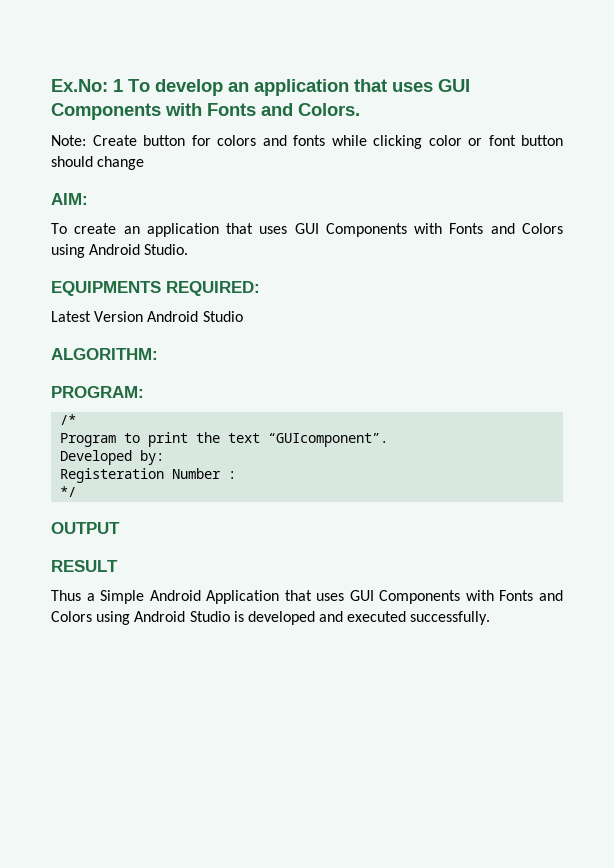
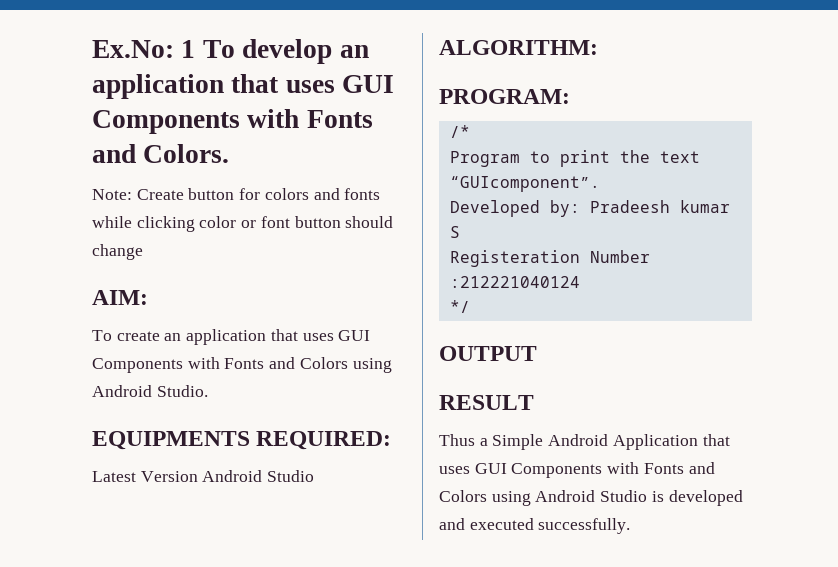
(165, 457) none -> [589,200,730,213] [449,226,460,238] Pradeesh kumar S
[228,471,237,479] : -> [449,276,580,288] :212221040124

